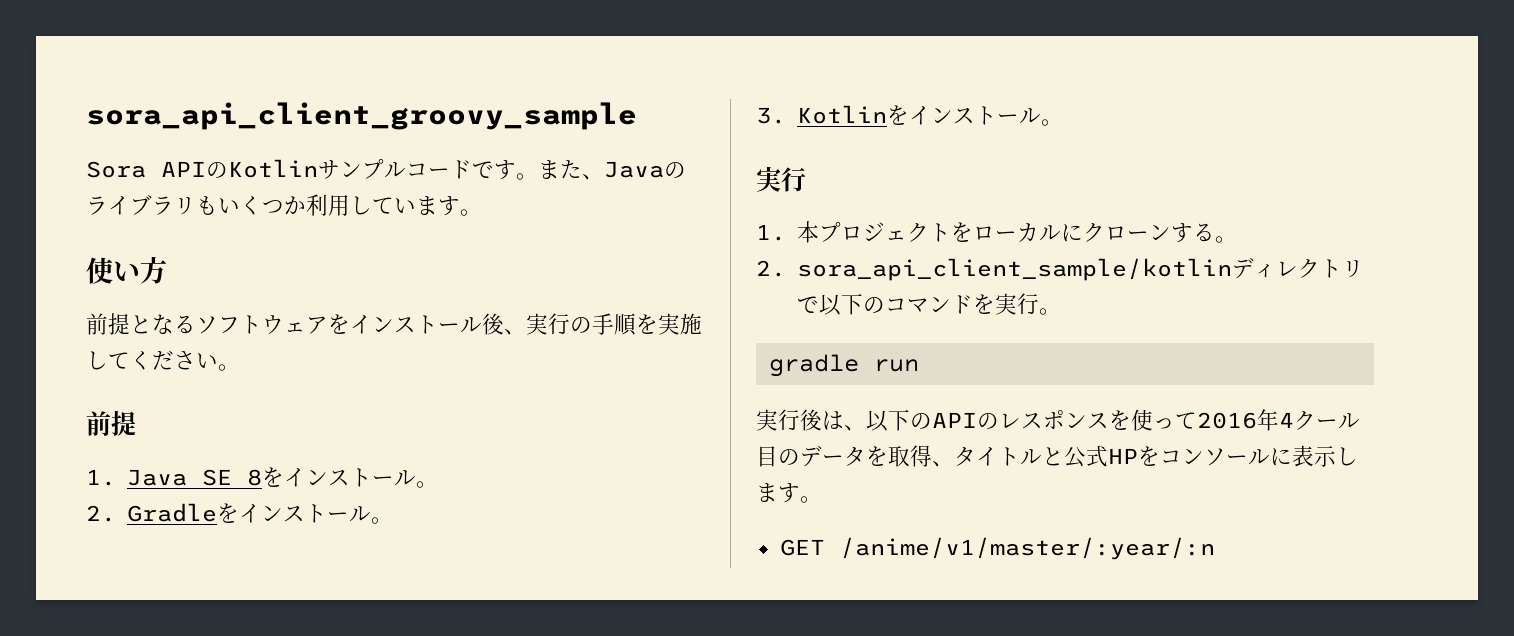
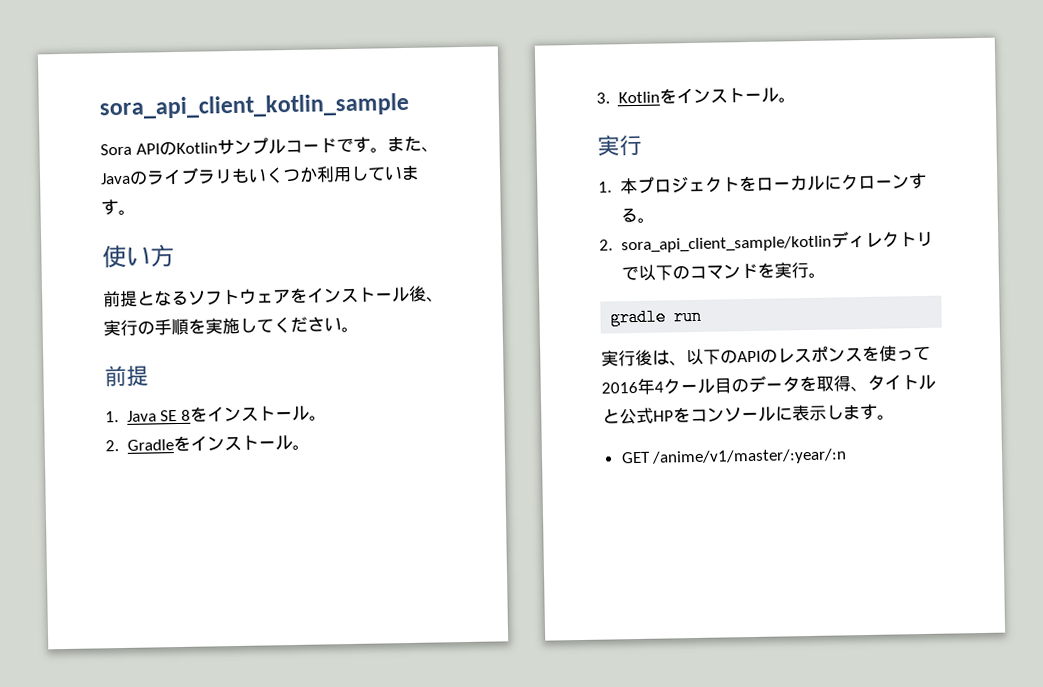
[86,102,637,130] sora_api_client_groovy_sample -> [99,92,409,120] sora_api_client_kotlin_sample

